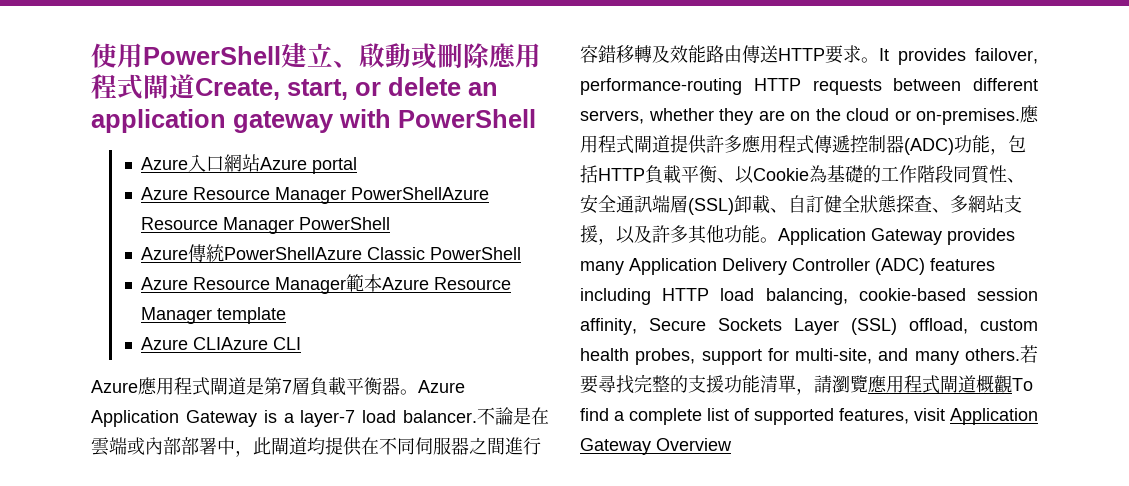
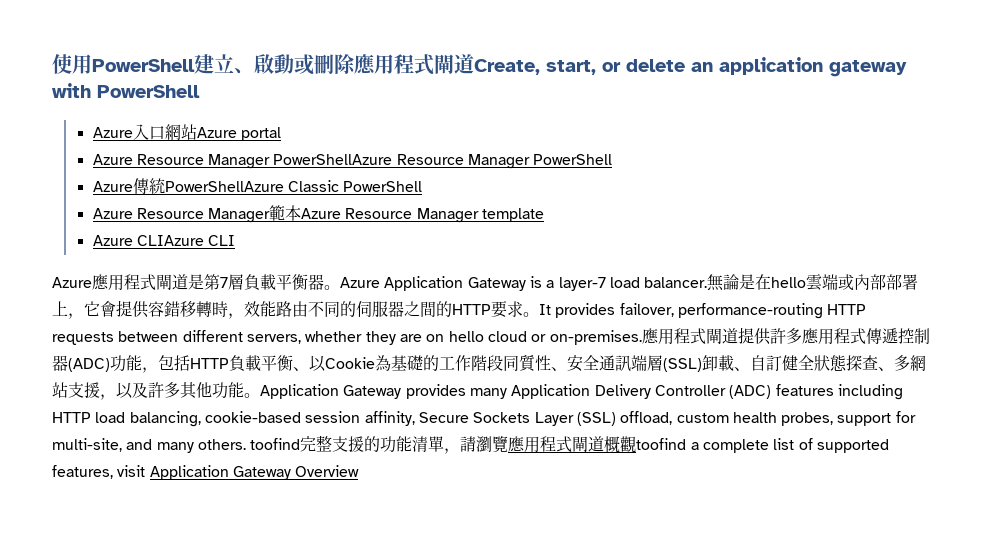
[477,407,549,425] 不論是在 -> [707,274,807,291] 無論是在hello
[217,437,541,457] [580,45,778,63] 中，此閘道均提供在不同伺服器之間進行容錯移轉及效能路由傳送 -> [52,300,452,319] 上，它會提供容錯移轉時，效能路由不同的伺服器之間的
[815,108,841,121] the -> [448,331,484,342] hello
[1020,345,1038,363] [580,374,724,394] 若要尋找完整的支援 -> [250,435,381,452] toofind完整支援的
[1012,378,1033,391] [580,408,609,421] To find -> [636,438,687,450] toofind

